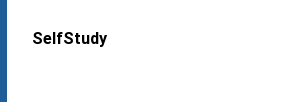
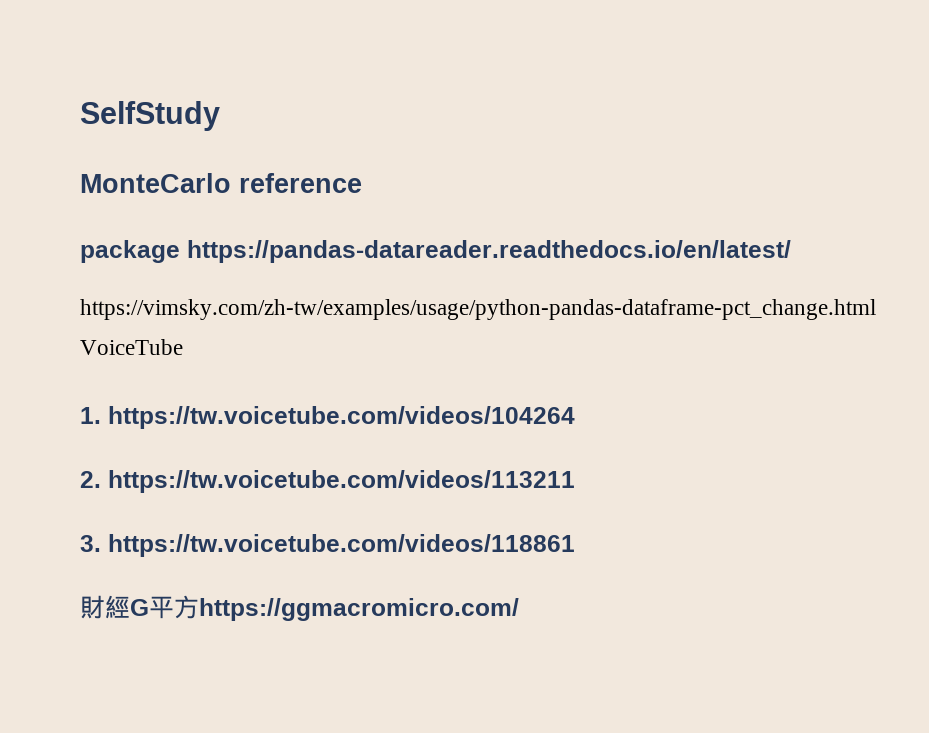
(108, 39) none -> [80,173,362,193] [80,240,791,263] [80,299,876,320] [80,339,183,355] [80,406,575,429] [80,470,575,493] [80,534,575,557] [80,595,519,621] // MonteCarlo reference // package https://pandas-datareader.readthedocs.io/en/latest/ // https://vimsky.com/zh-tw/examples/usage/python-pandas-dataframe-pct_change.html VoiceTube // 1. https://tw.voicetube.com/videos/104264 // 2. https://tw.voicetube.com/videos/113211 // 3. https://tw.voicetube.com/videos/118861 // 財經G平方https://ggmacromicro.com/

